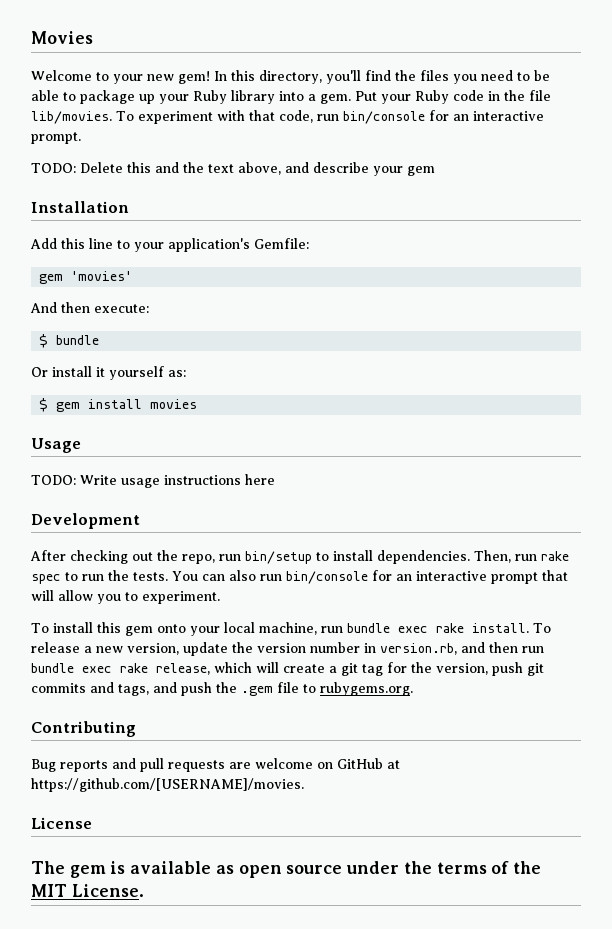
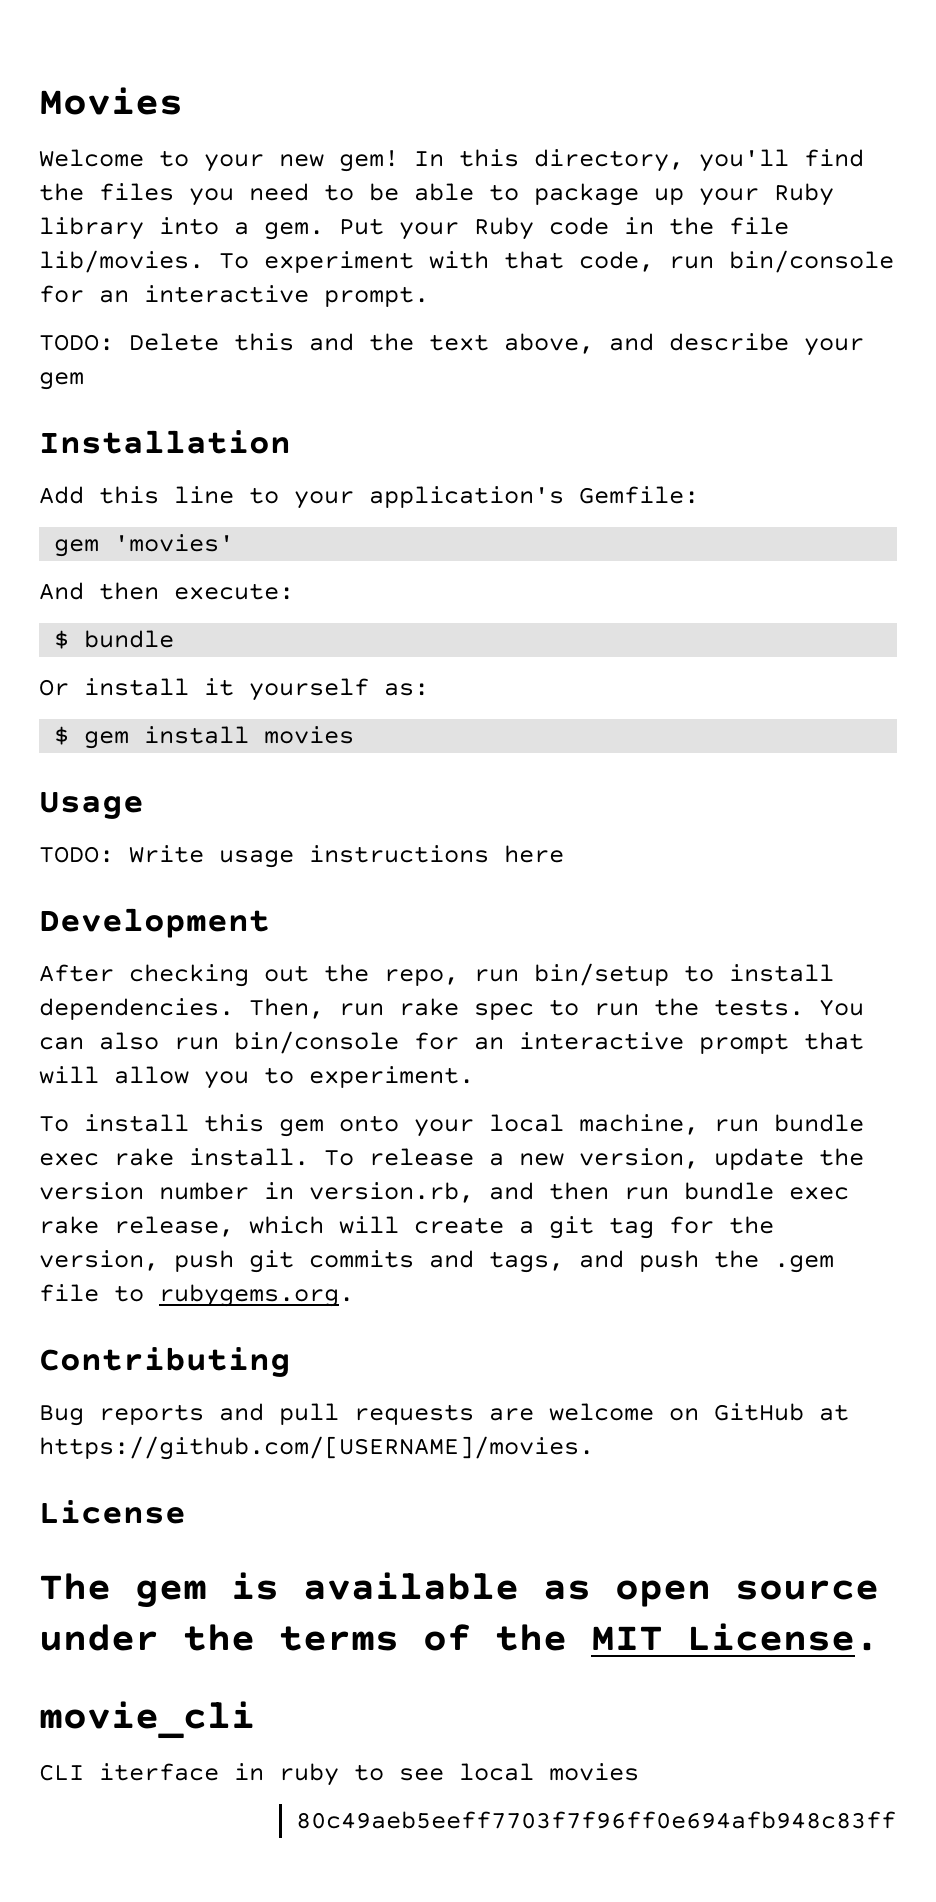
(144, 890) none -> [39,1701,255,1739] [39,1763,639,1786] [296,1811,897,1829] // movie_cli // CLI iterface in ruby to see local movies // 80c49aeb5eeff7703f7f96ff0e694afb948c83ff

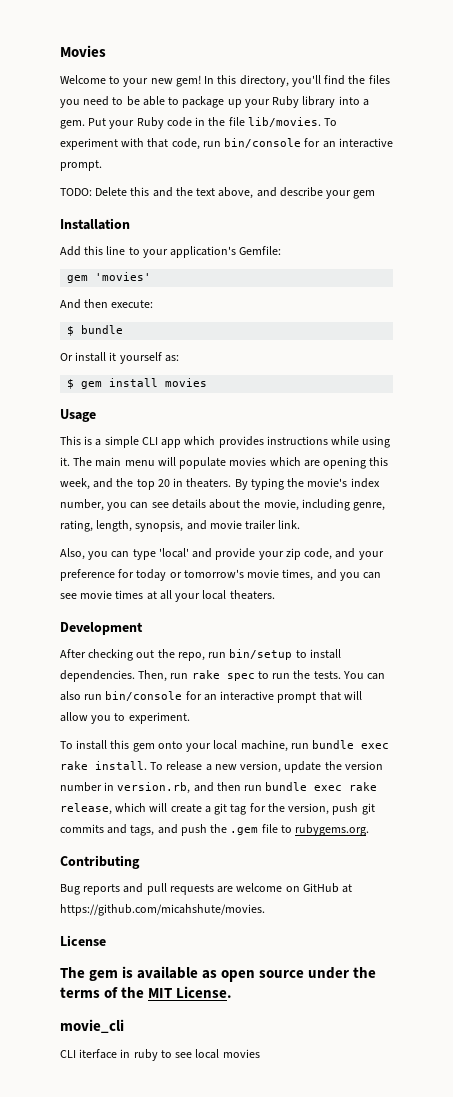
[39,845,564,868] TODO: Write usage instructions here -> [60,436,391,448] [60,457,389,469] [60,478,380,490] [60,499,386,511] [60,520,301,532] [60,548,384,560] [60,569,382,581] [60,590,275,602] This is a simple CLI app which provides instructions while using it. The main menu will populate movies which are opening this week, and the top 20 in theaters. By typing the movie's index number, you can see details about the movie, including genre, rating, length, synopsis, and movie trailer link. // Also, you can type 'local' and provide your zip code, and your preference for today or tomorrow's movie times, and you can see movie times at all your local theaters.
[39,1436,594,1460] https://github.com/[USERNAME]/movies. -> [60,904,265,916] https://github.com/micahshute/movies.
[296,1811,897,1829] // 80c49aeb5eeff7703f7f96ff0e694afb948c83ff -> (260, 1053) none

